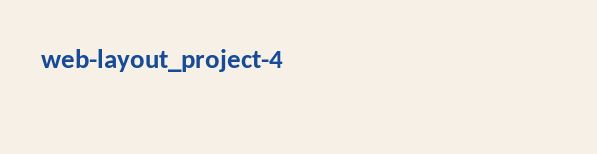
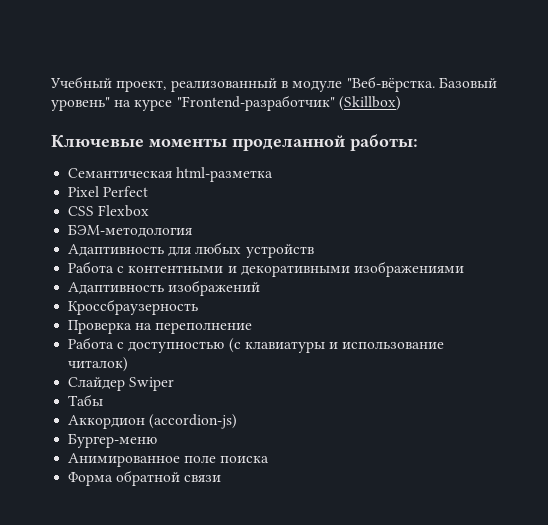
[41,49,283,72] web-layout_project-4 -> [50,76,497,92] [51,95,401,111] [51,134,418,151] [68,167,274,182] [68,186,149,197] [68,205,150,217] [68,224,193,238] [68,242,314,258] [68,261,464,277] [68,280,261,296] [68,299,199,315] [68,320,253,334] [68,337,445,353] [68,357,129,372] [68,377,175,391] [68,394,104,406] [68,414,238,429] [68,433,158,448] [68,453,270,467] [68,470,222,486] Учебный проект, реализованный в модуле "Веб-вёрстка. Базовый уровень" на курсе "Frontend-разработчик" (Skillbox) // Ключевые моменты проделанной работы: // Семантическая html-разметка // Pixel Perfect // CSS Flexbox // БЭМ-методология // Адаптивность для любых устройств // Работа с контентными и декоративными изображениями // Адаптивность изображений // Кроссбраузерность // Проверка на переполнение // Работа с доступностью (с клавиатуры и использование читалок) // Слайдер Swiper // Табы // Аккордион (accordion-js) // Бургер-меню // Анимированное поле поиска // Форма обратной связи

